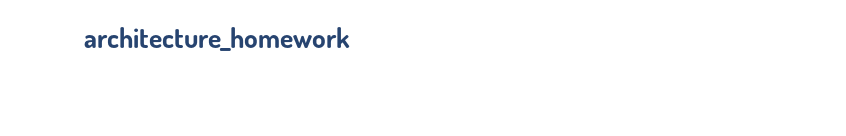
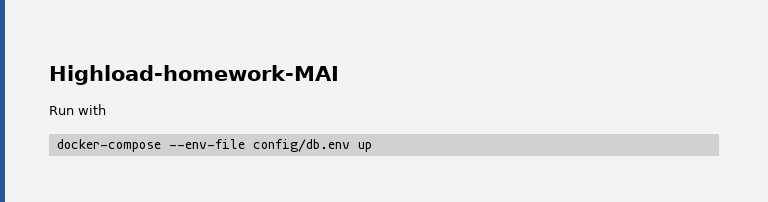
[84,27,350,51] architecture_homework -> [49,65,339,85] [49,104,106,115] [56,139,372,152] Highload-homework-MAI // Run with // docker-compose --env-file config/db.env up

